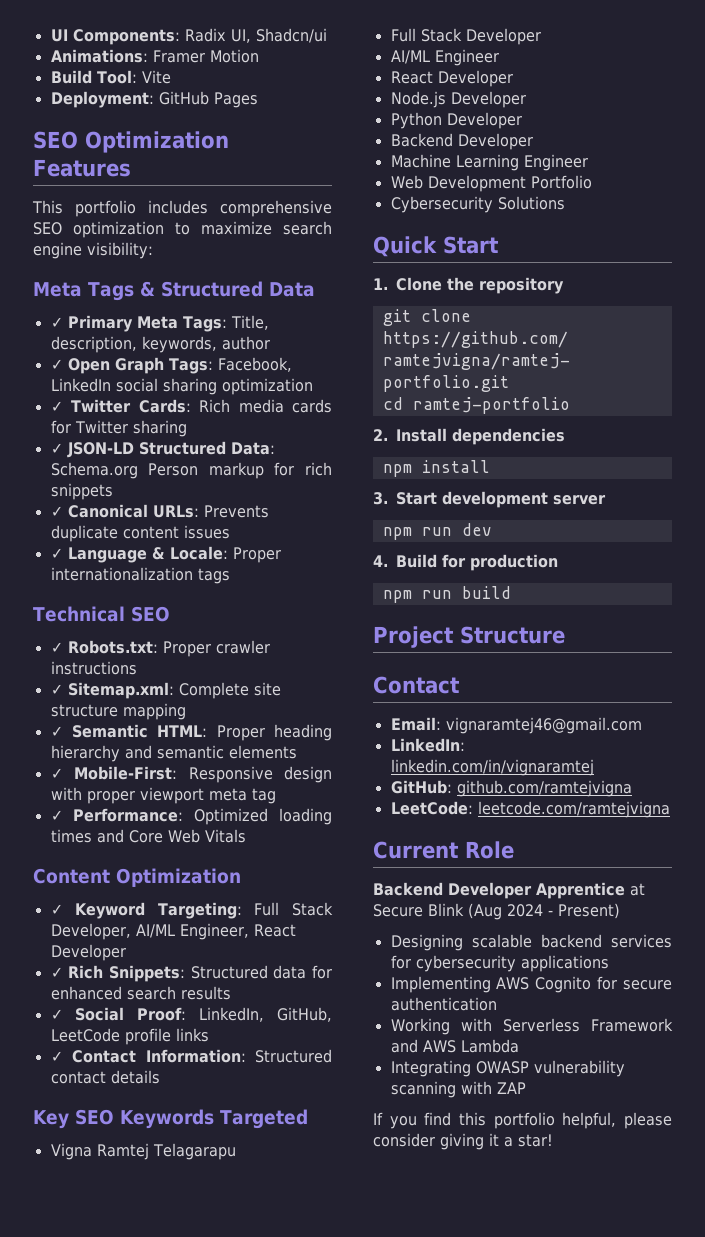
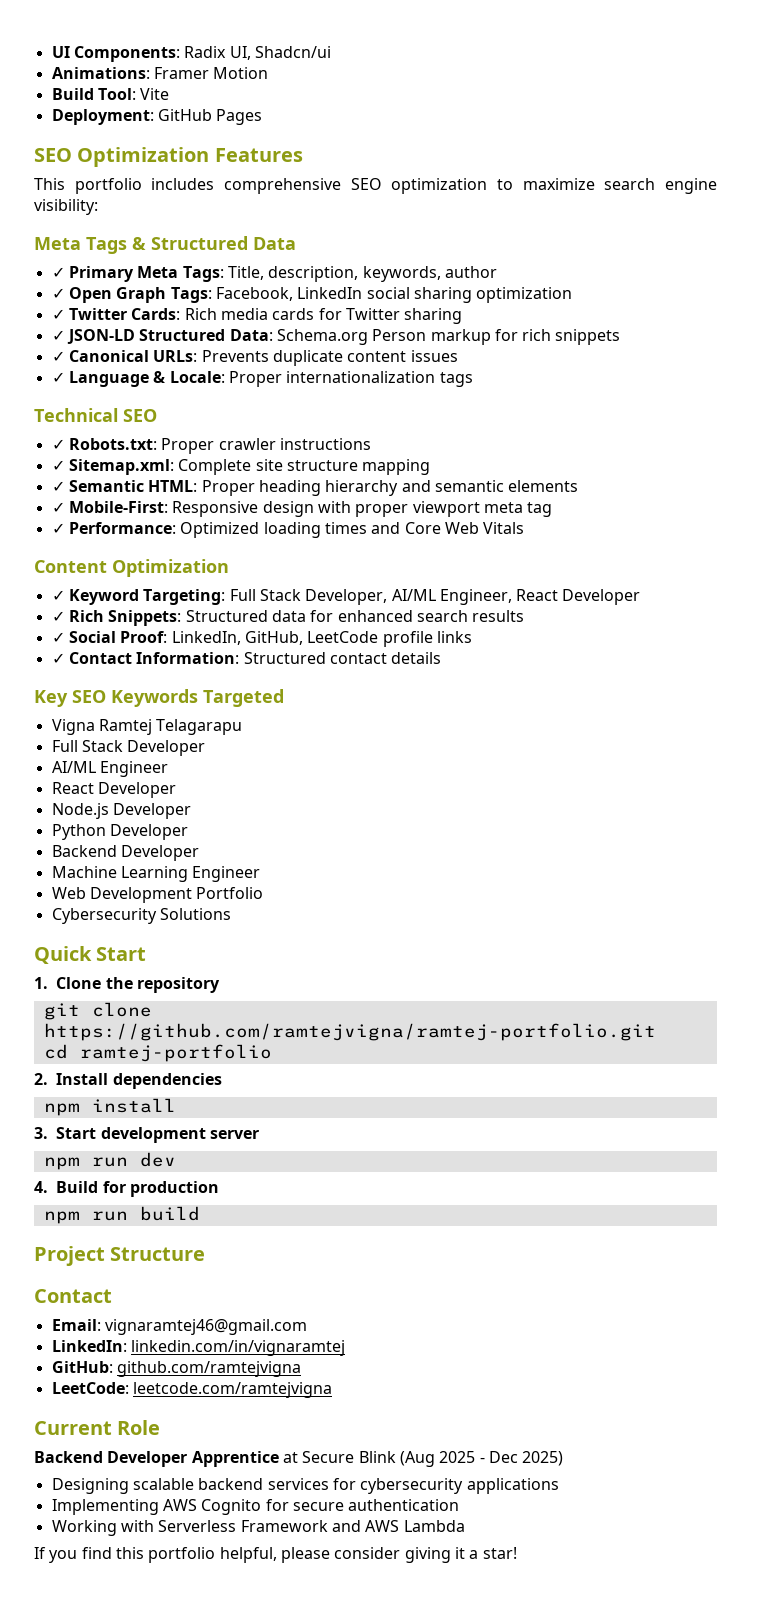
[507,903,620,919] 2024 - Present) -> [439,1451,564,1466] 2025 - Dec 2025)
[390,1060,625,1077] [390,1081,526,1098] // Integrating OWASP vulnerability scanning with ZAP -> (465, 1526) none

